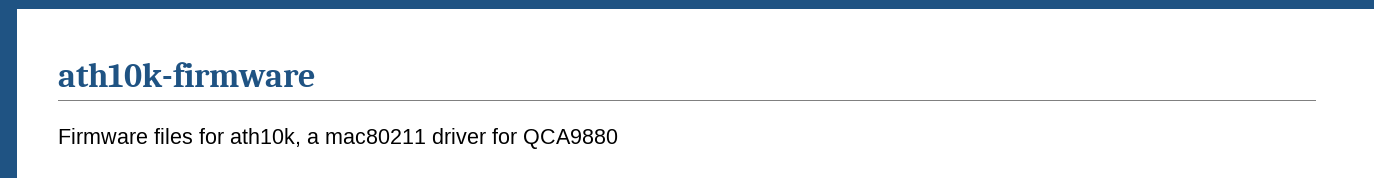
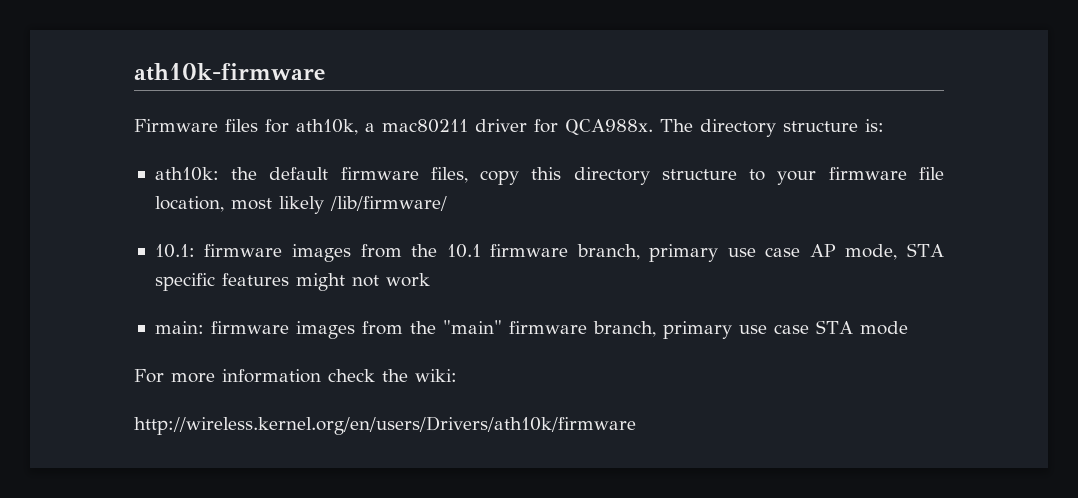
[523,129,618,149] QCA9880 -> [565,119,884,137] [154,167,944,185] [154,196,447,214] [154,243,945,262] [154,273,430,291] [154,320,908,339] [134,369,457,383] [134,416,636,435] QCA988x. The directory structure is: // ath10k: the default firmware files, copy this directory structure to your firmware file location, most likely /lib/firmware/ // 10.1: firmware images from the 10.1 firmware branch, primary use case AP mode, STA specific features might not work // main: firmware images from the "main" firmware branch, primary use case STA mode // For more information check the wiki: // http://wireless.kernel.org/en/users/Drivers/ath10k/firmware

